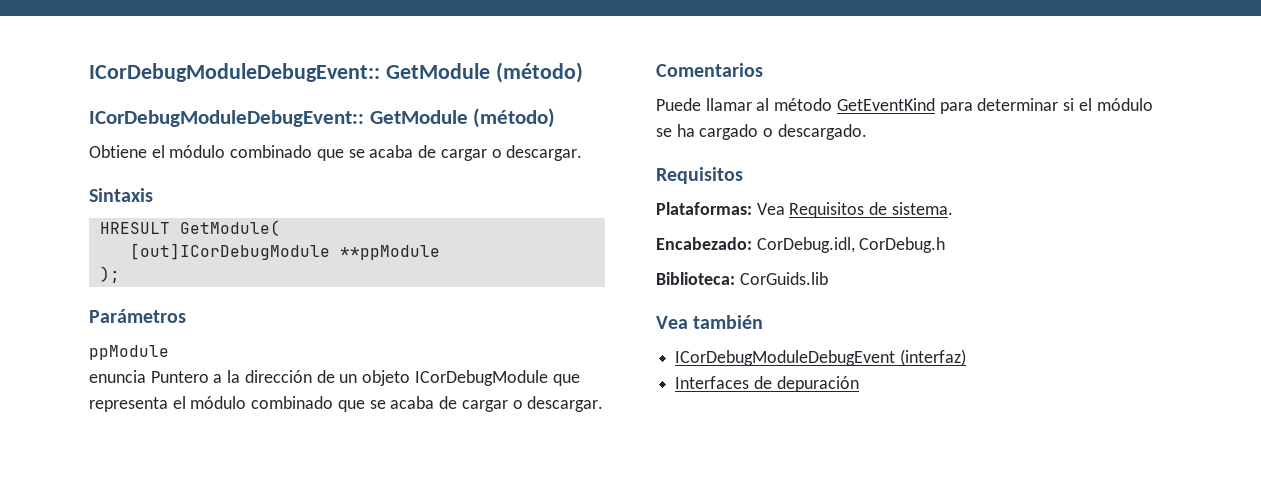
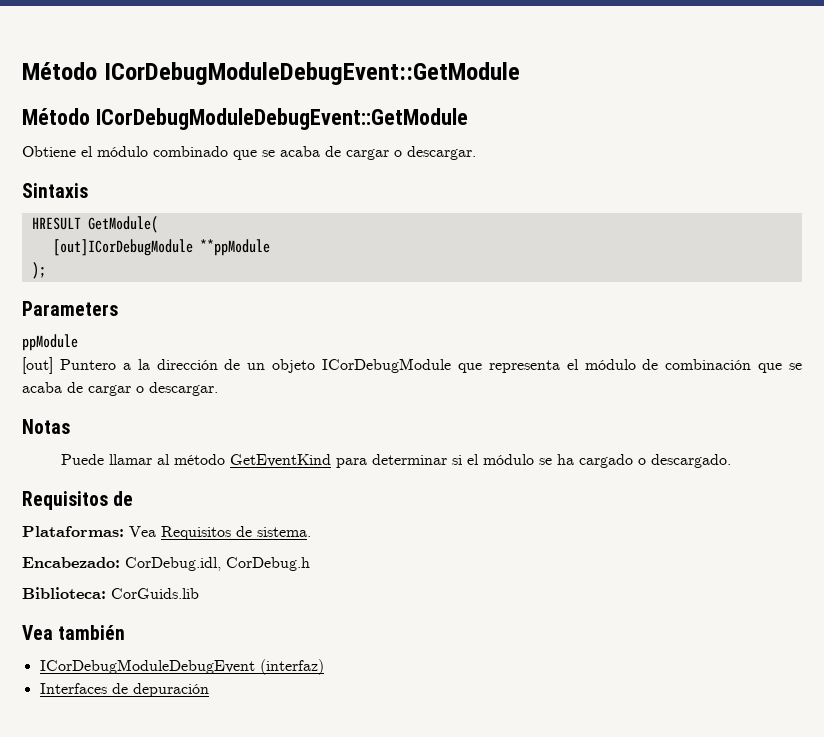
[89,62,583,83] [89,108,556,128] ICorDebugModuleDebugEvent:: GetModule (método) // ICorDebugModuleDebugEvent:: GetModule (método) -> [22,62,520,85] [22,108,468,130] Método ICorDebugModuleDebugEvent::GetModule // Método ICorDebugModuleDebugEvent::GetModule
[89,309,186,323] Parámetros -> [22,301,118,316] Parameters
[89,370,146,383] enuncia -> [22,357,53,374] [out]
[251,396,604,412] [656,63,763,77] combinado que se acaba de cargar o descargar. // Comentarios -> [642,359,802,373] [22,382,218,396] [22,419,70,434] de combinación que se acaba de cargar o descargar. // Notas
(743, 175) none -> [113,491,134,506] de

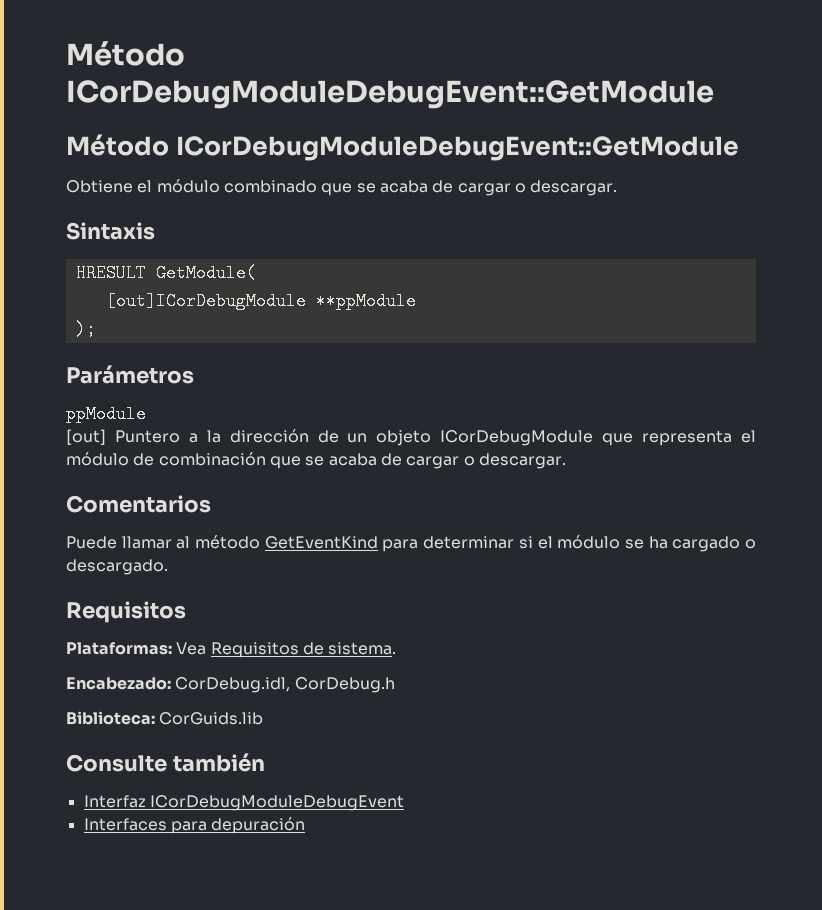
[22,301,118,316] Parameters -> [66,365,194,384] Parámetros
[22,419,70,434] Notas -> [66,495,211,513] Comentarios
[113,491,134,506] de -> (186, 612) none
[22,625,53,640] Vea -> [66,754,167,772] Consulte
(126, 632) none -> [83,795,146,808] Interfaz
[259,659,324,675] (interfaz) -> (404, 803) none
[111,683,128,694] de -> [170,821,207,834] para

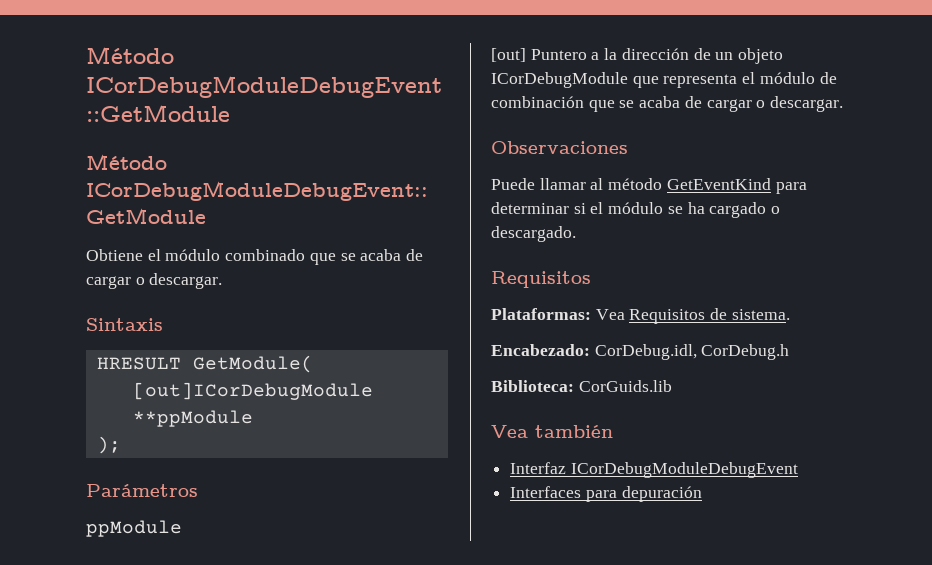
[66,495,211,513] Comentarios -> [491,141,628,154] Observaciones
[66,754,167,772] Consulte -> [491,425,528,438] Vea

